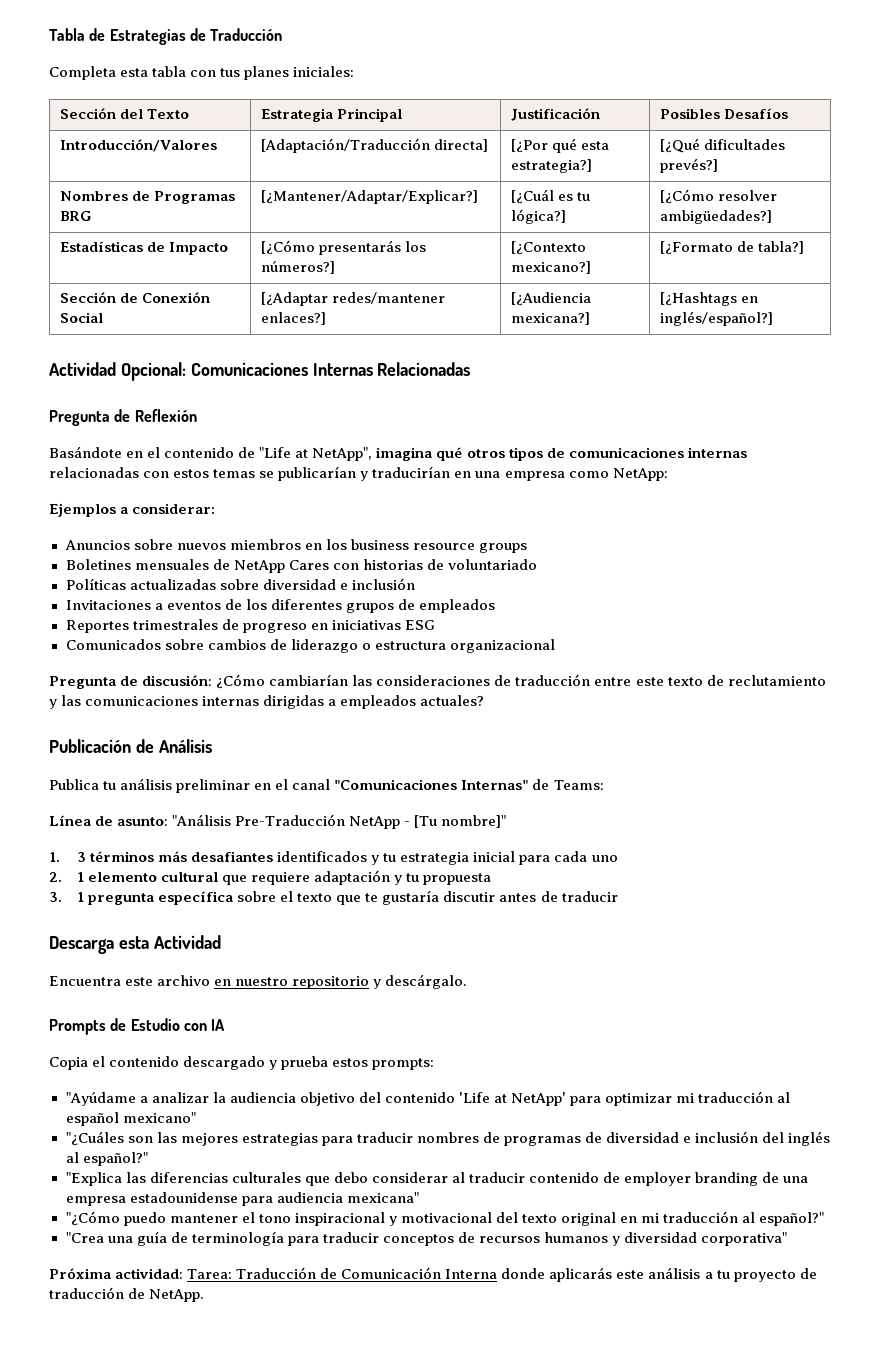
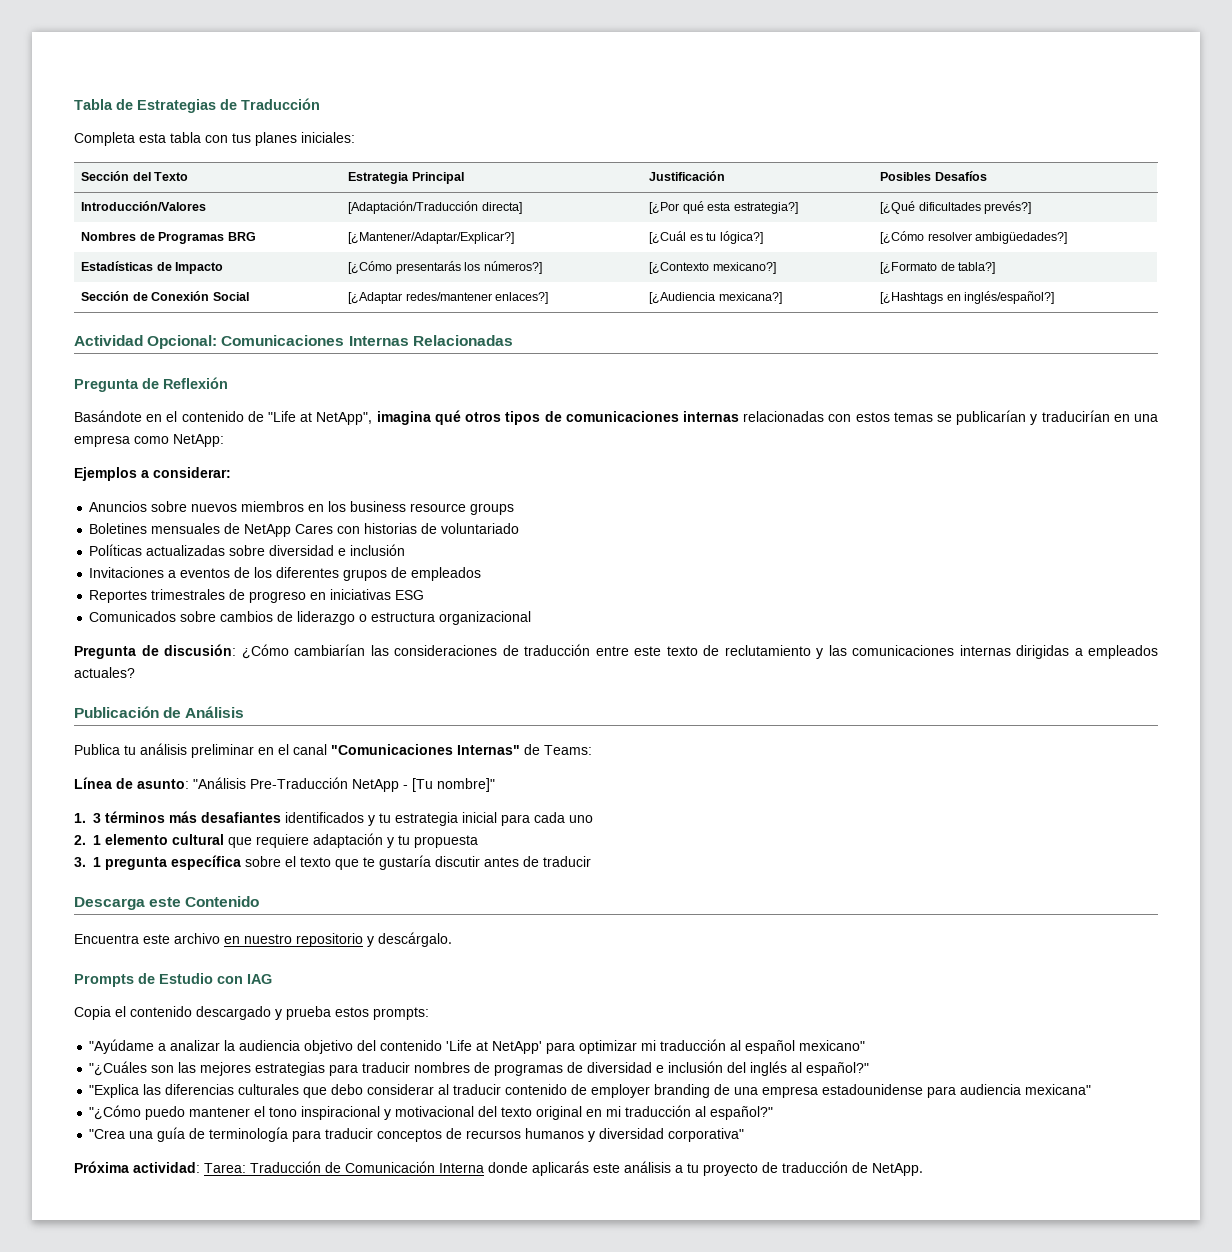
[118,935,221,949] esta Actividad -> [149,896,260,907] este Contenido
[211,1019,226,1031] IA -> [247,974,272,984] IAG

